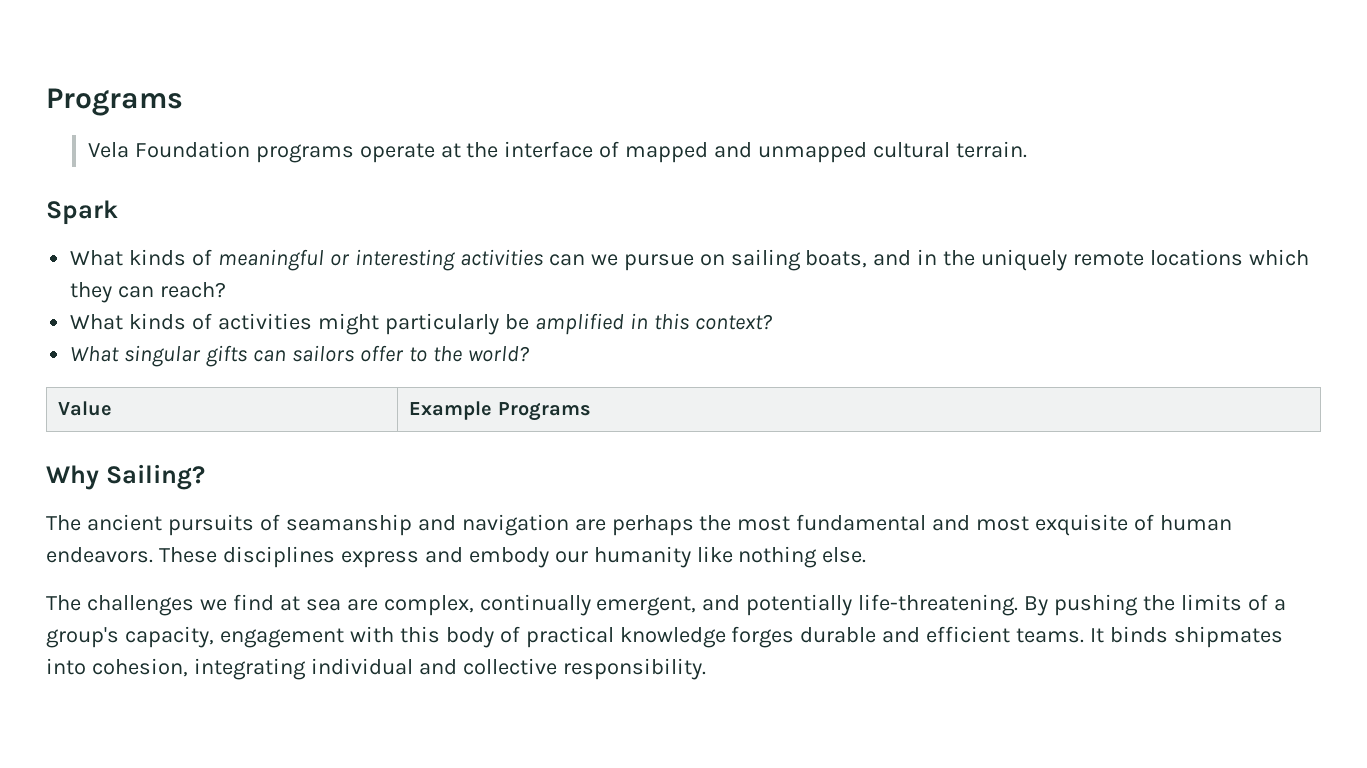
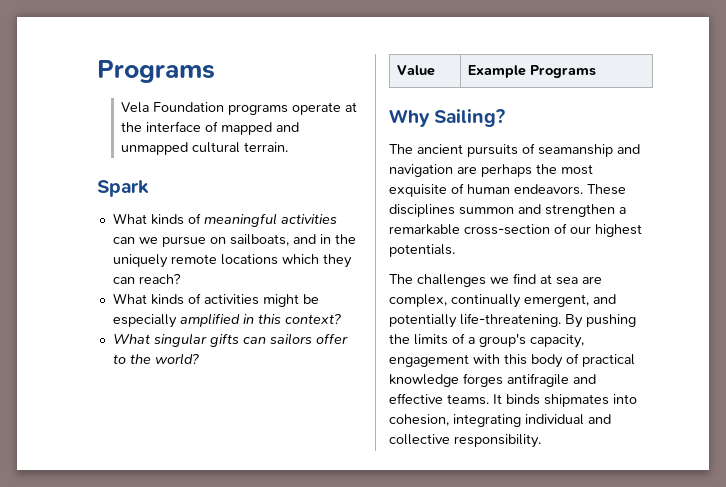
[329,249,455,271] or interesting -> (277, 220) none
[730,249,868,271] sailing boats, -> [229,234,289,246] sailboats,
[384,313,529,335] particularly be -> [302,294,319,304] [112,314,177,328] be especially
[796,514,1030,531] fundamental and most -> (593, 169) none
[340,546,867,568] express and embody our humanity like nothing else. -> [459,204,626,217] [389,223,642,237] [389,244,455,257] summon and strengthen a remarkable cross-section of our highest potentials.
[800,626,1011,643] durable and efficient -> [507,373,596,387] [389,393,443,404] antifragile and effective

